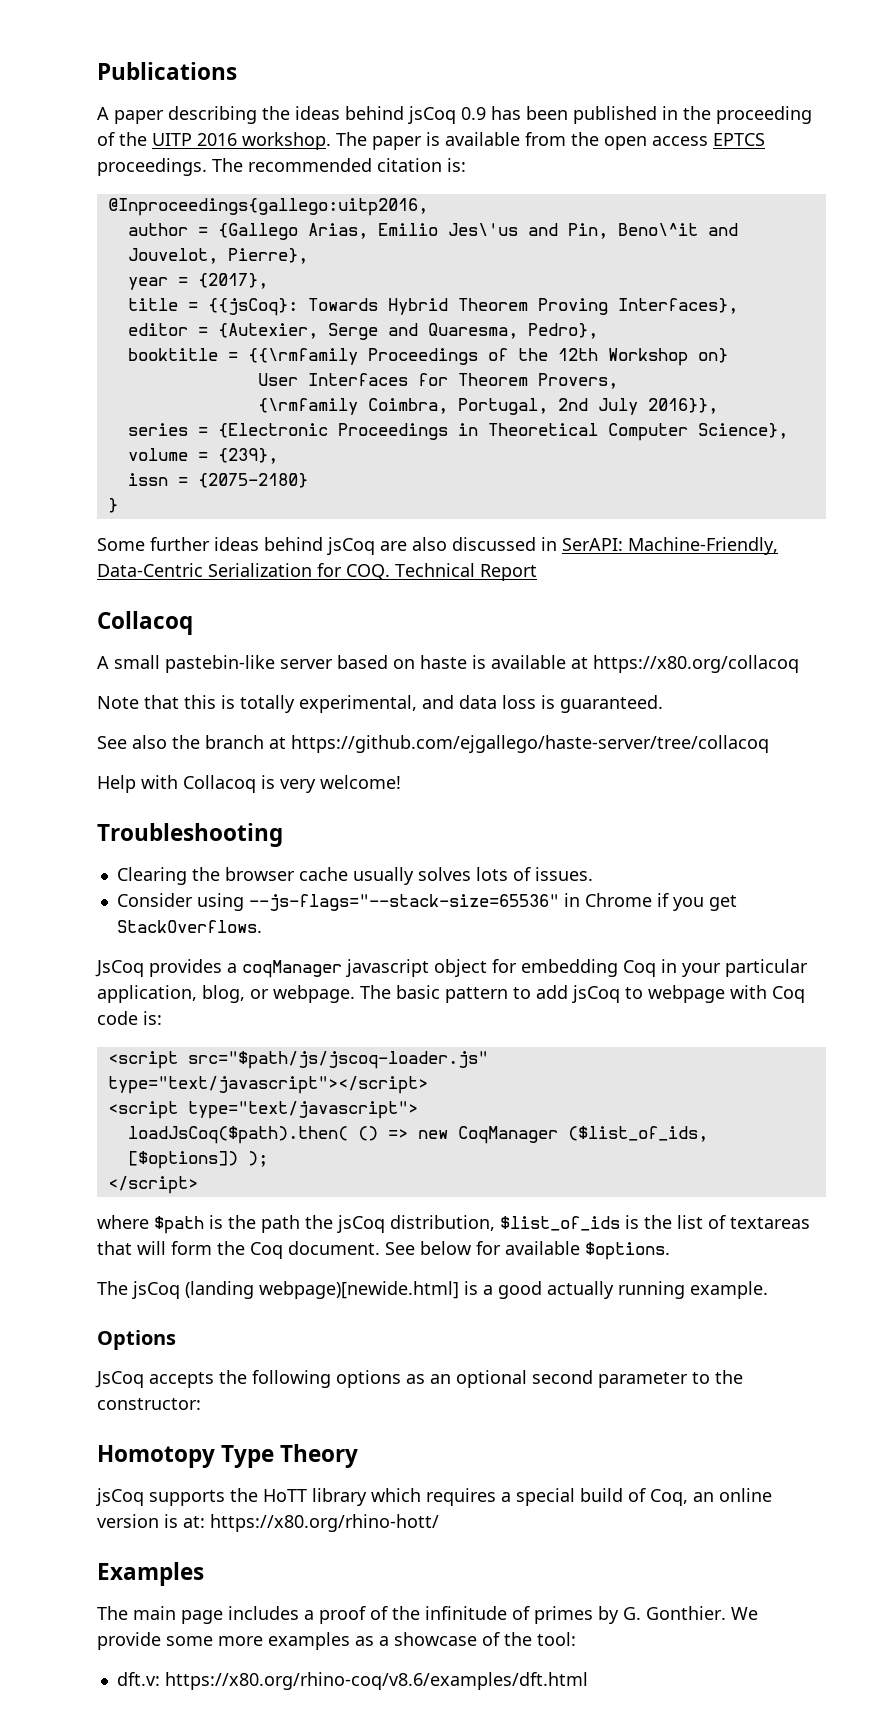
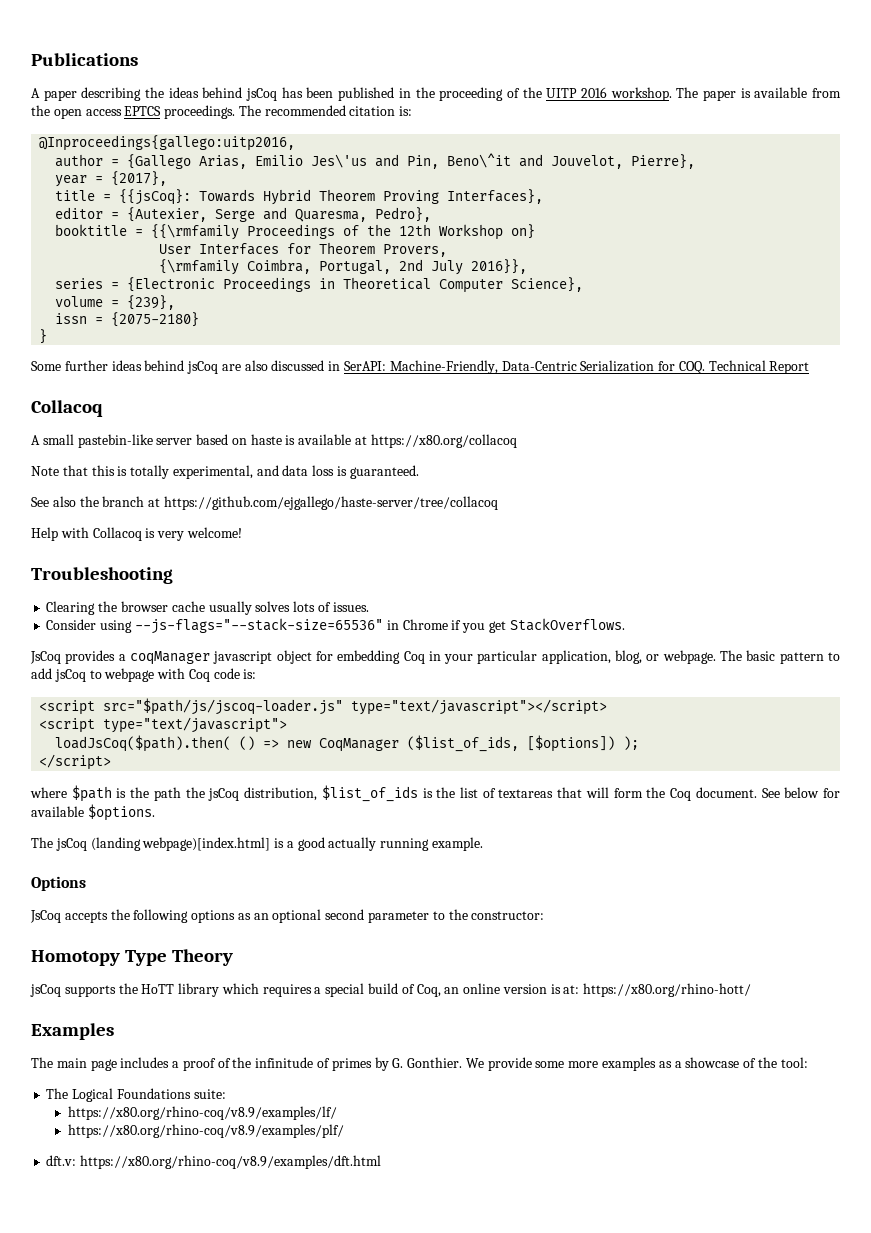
[461,107,486,120] 0.9 -> (278, 94) none
[259,1281,459,1299] webpage)[newide.html] -> [142,837,271,851] webpage)[index.html]
(576, 1639) none -> [46,1088,226,1102] [67,1106,337,1120] [67,1124,344,1138] // The Logical Foundations suite: // https://x80.org/rhino-coq/v8.9/examples/lf/ // https://x80.org/rhino-coq/v8.9/examples/plf/
[164,1672,588,1690] https://x80.org/rhino-coq/v8.6/examples/dft.html -> [80,1155,382,1169] https://x80.org/rhino-coq/v8.9/examples/dft.html

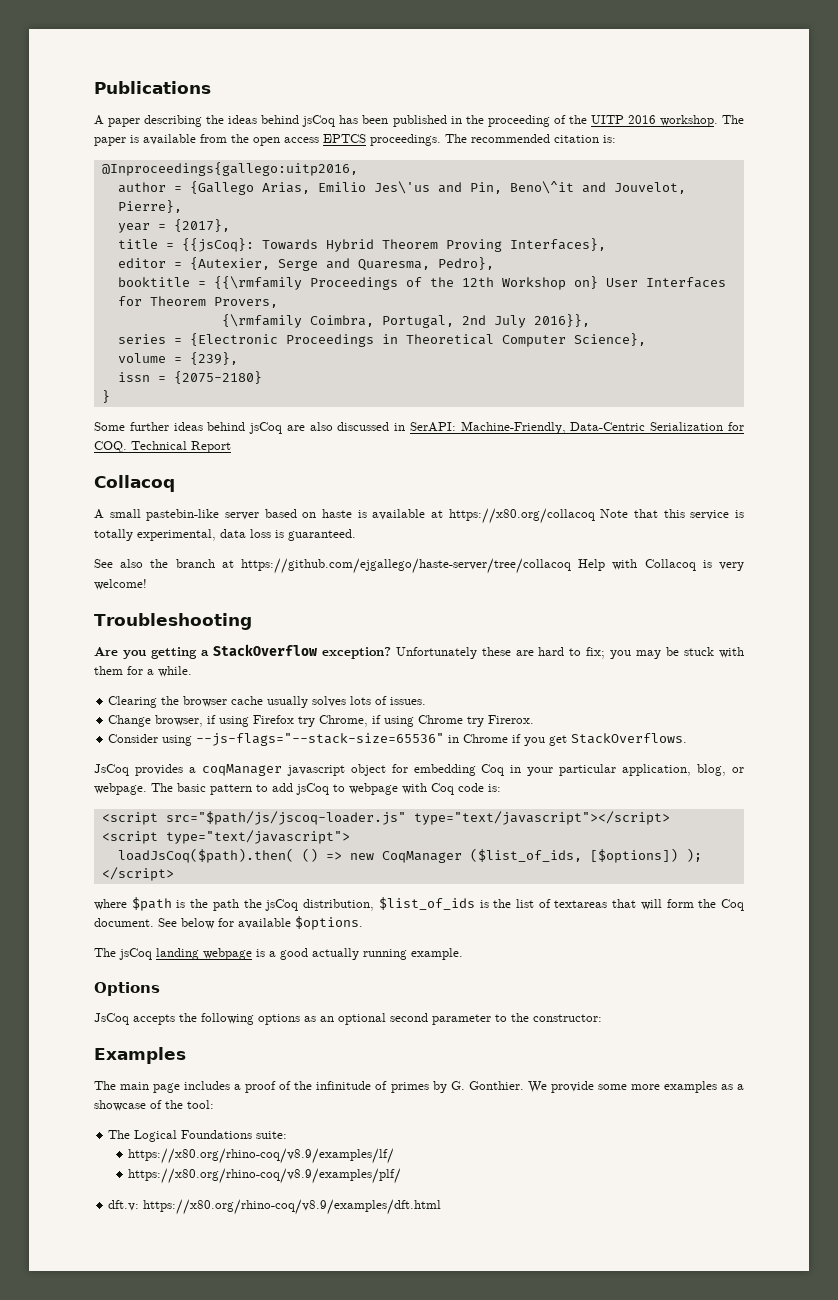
(536, 231) // -> (598, 282) none
(517, 441) // -> (595, 516) none
(115, 470) none -> [690,510,730,520] service
[256,465,279,476] and -> (216, 535) none
(498, 503) // -> (571, 566) none
(173, 575) none -> [94,644,744,659] [94,666,192,677] // Are you getting a StackOverflow exception? Unfortunately these are hard to fix; you may be stuck with them for a while.
(369, 607) none -> [108,715,535,727] // Change browser, if using Firefox try Chrome, if using Chrome try Firerox.
[90,837,271,851] (landing webpage)[index.html] -> [156,948,252,960] landing webpage
[31,949,234,966] [30,983,752,997] // Homotopy Type Theory // jsCoq supports the HoTT library which requires a special build of Coq, an online version is at: https://x80.org/rhino-hott/ -> (602, 1018) none

